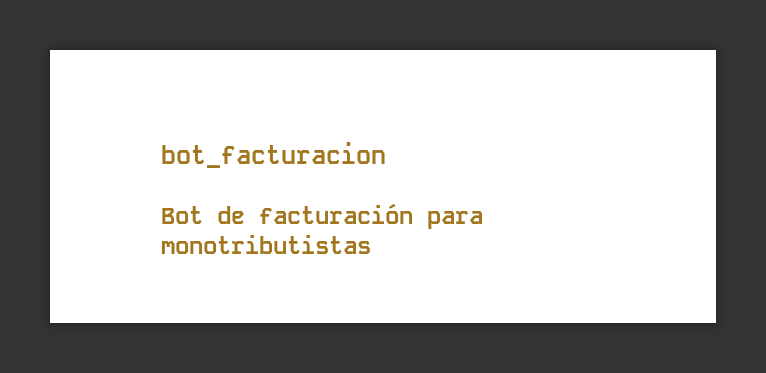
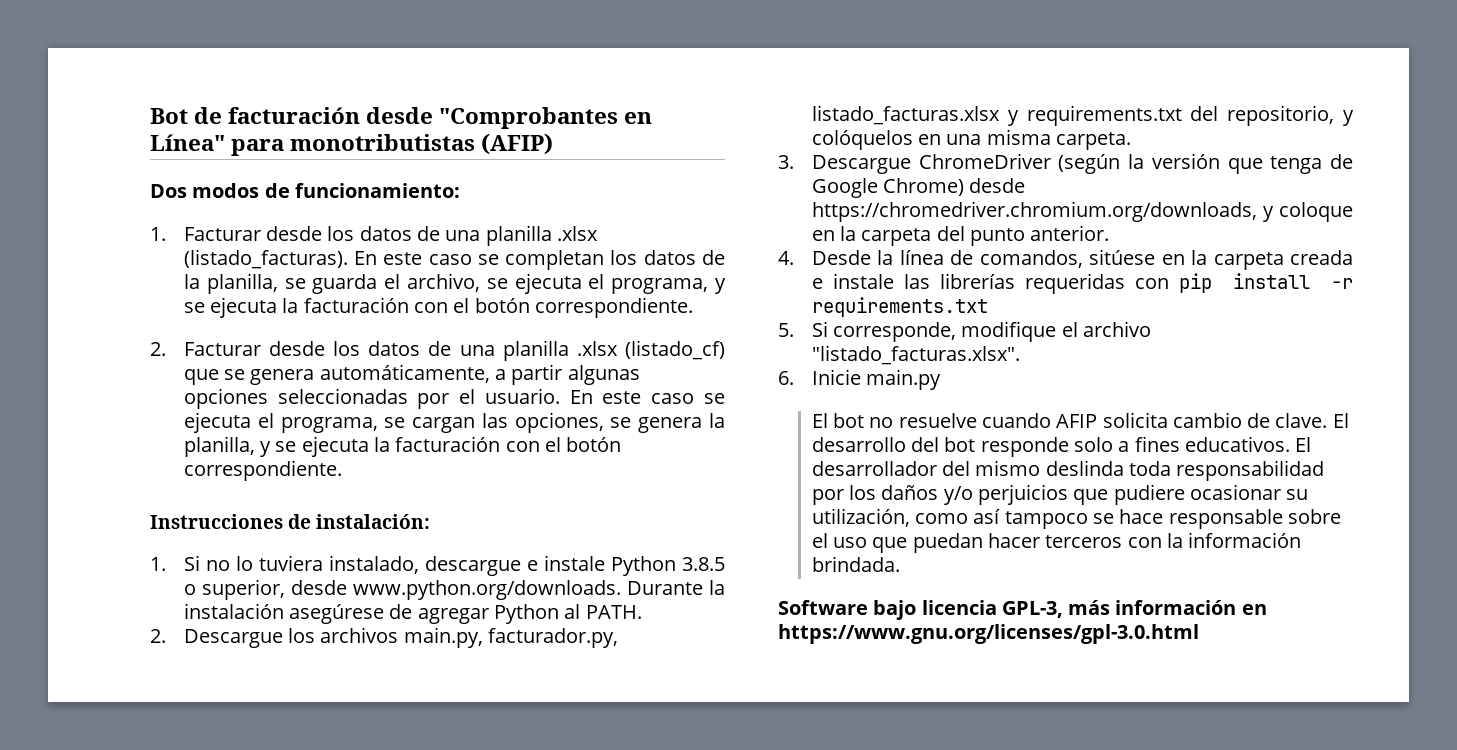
[161,142,386,168] bot_facturacion // -> (150, 116) none
[427,211,483,229] [161,235,371,254] para monotributistas -> [366,107,653,129] [150,133,554,156] [150,183,460,198] [150,225,598,246] [183,249,726,270] [183,273,726,294] [183,297,693,318] [150,340,726,361] [183,364,640,385] [183,388,726,409] [183,412,725,433] [183,436,622,457] [183,460,342,481] [150,514,431,529] [150,555,726,576] [183,579,725,600] [183,603,642,624] [150,627,618,648] [811,105,1354,126] [811,129,1131,150] [778,153,1353,174] [811,178,1026,198] [811,201,1353,222] [811,225,1110,246] [778,249,1353,270] [811,273,1353,294] [811,297,988,317] [778,321,1151,342] [811,345,1020,365] [778,369,942,390] [811,412,1349,428] [811,436,1312,457] [811,460,1325,481] [811,484,1309,505] [811,508,1341,529] [811,532,1302,553] [811,556,900,572] [778,600,1267,620] [778,624,1199,644] desde "Comprobantes en Línea" para monotributistas (AFIP) // Dos modos de funcionamiento: // 1. Facturar desde los datos de una planilla .xlsx (listado_facturas). En este caso se completan los datos de la planilla, se guarda el archivo, se ejecuta el programa, y se ejecuta la facturación con el botón correspondiente. // 2. Facturar desde los datos de una planilla .xlsx (listado_cf) que se genera automáticamente, a partir algunas opciones seleccionadas por el usuario. En este caso se ejecuta el programa, se cargan las opciones, se genera la planilla, y se ejecuta la facturación con el botón correspondiente. // Instrucciones de instalación: // 1. Si no lo tuviera instalado, descargue e instale Python 3.8.5 o superior, desde www.python.org/downloads. Durante la instalación asegúrese de agregar Python al PATH. // 2. Descargue los archivos main.py, facturador.py, listado_facturas.xlsx y requirements.txt del repositorio, y colóquelos en una misma carpeta. // 3. Descargue ChromeDriver (según la versión que tenga de Google Chrome) desde https://chromedriver.chromium.org/downloads, y coloque en la carpeta del punto anterior. // 4. Desde la línea de comandos, sitúese en la carpeta creada e instale las librerías requeridas con pip install -r requirements.txt // 5. Si corresponde, modifique el archivo "listado_facturas.xlsx". // 6. Inicie main.py // El bot no resuelve cuando AFIP solicita cambio de clave. El desarrollo del bot responde solo a fines educativos. El desarrollador del mismo deslinda toda responsabilidad por los daños y/o perjuicios que pudiere ocasionar su utilización, como así tampoco se hace responsable sobre el uso que puedan hacer terceros con la información brindada. // Software bajo licencia GPL-3, más información en https://www.gnu.org/licenses/gpl-3.0.html

